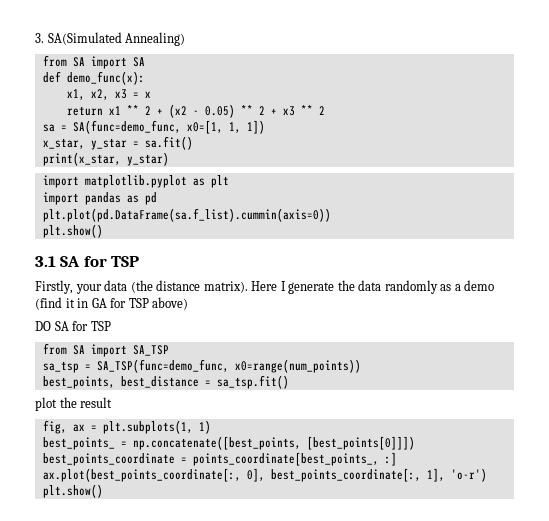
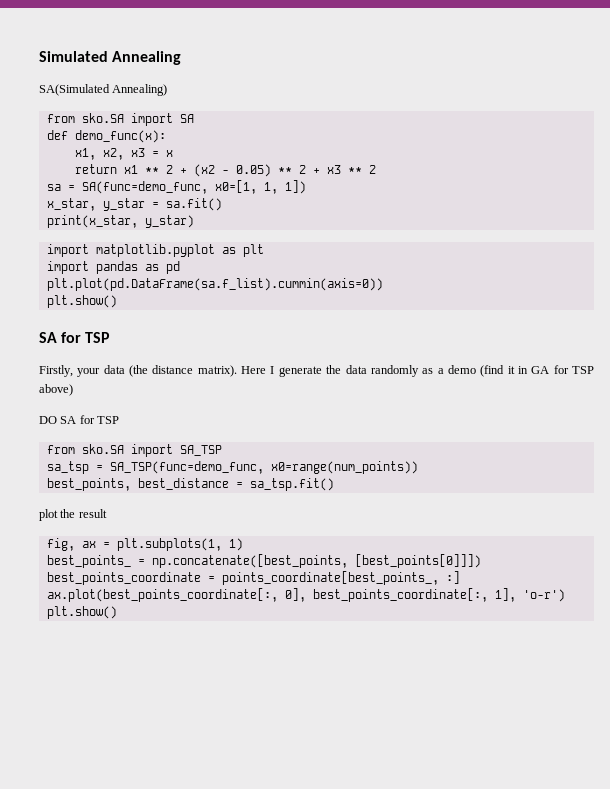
[35,33,44,43] 3. -> [39,51,182,65] Simulated Annealing //
[72,57,85,67] SA -> [81,113,124,123] sko.SA
[35,256,56,267] 3.1 -> (117, 301) none
[72,345,85,355] SA -> [81,444,124,454] sko.SA

